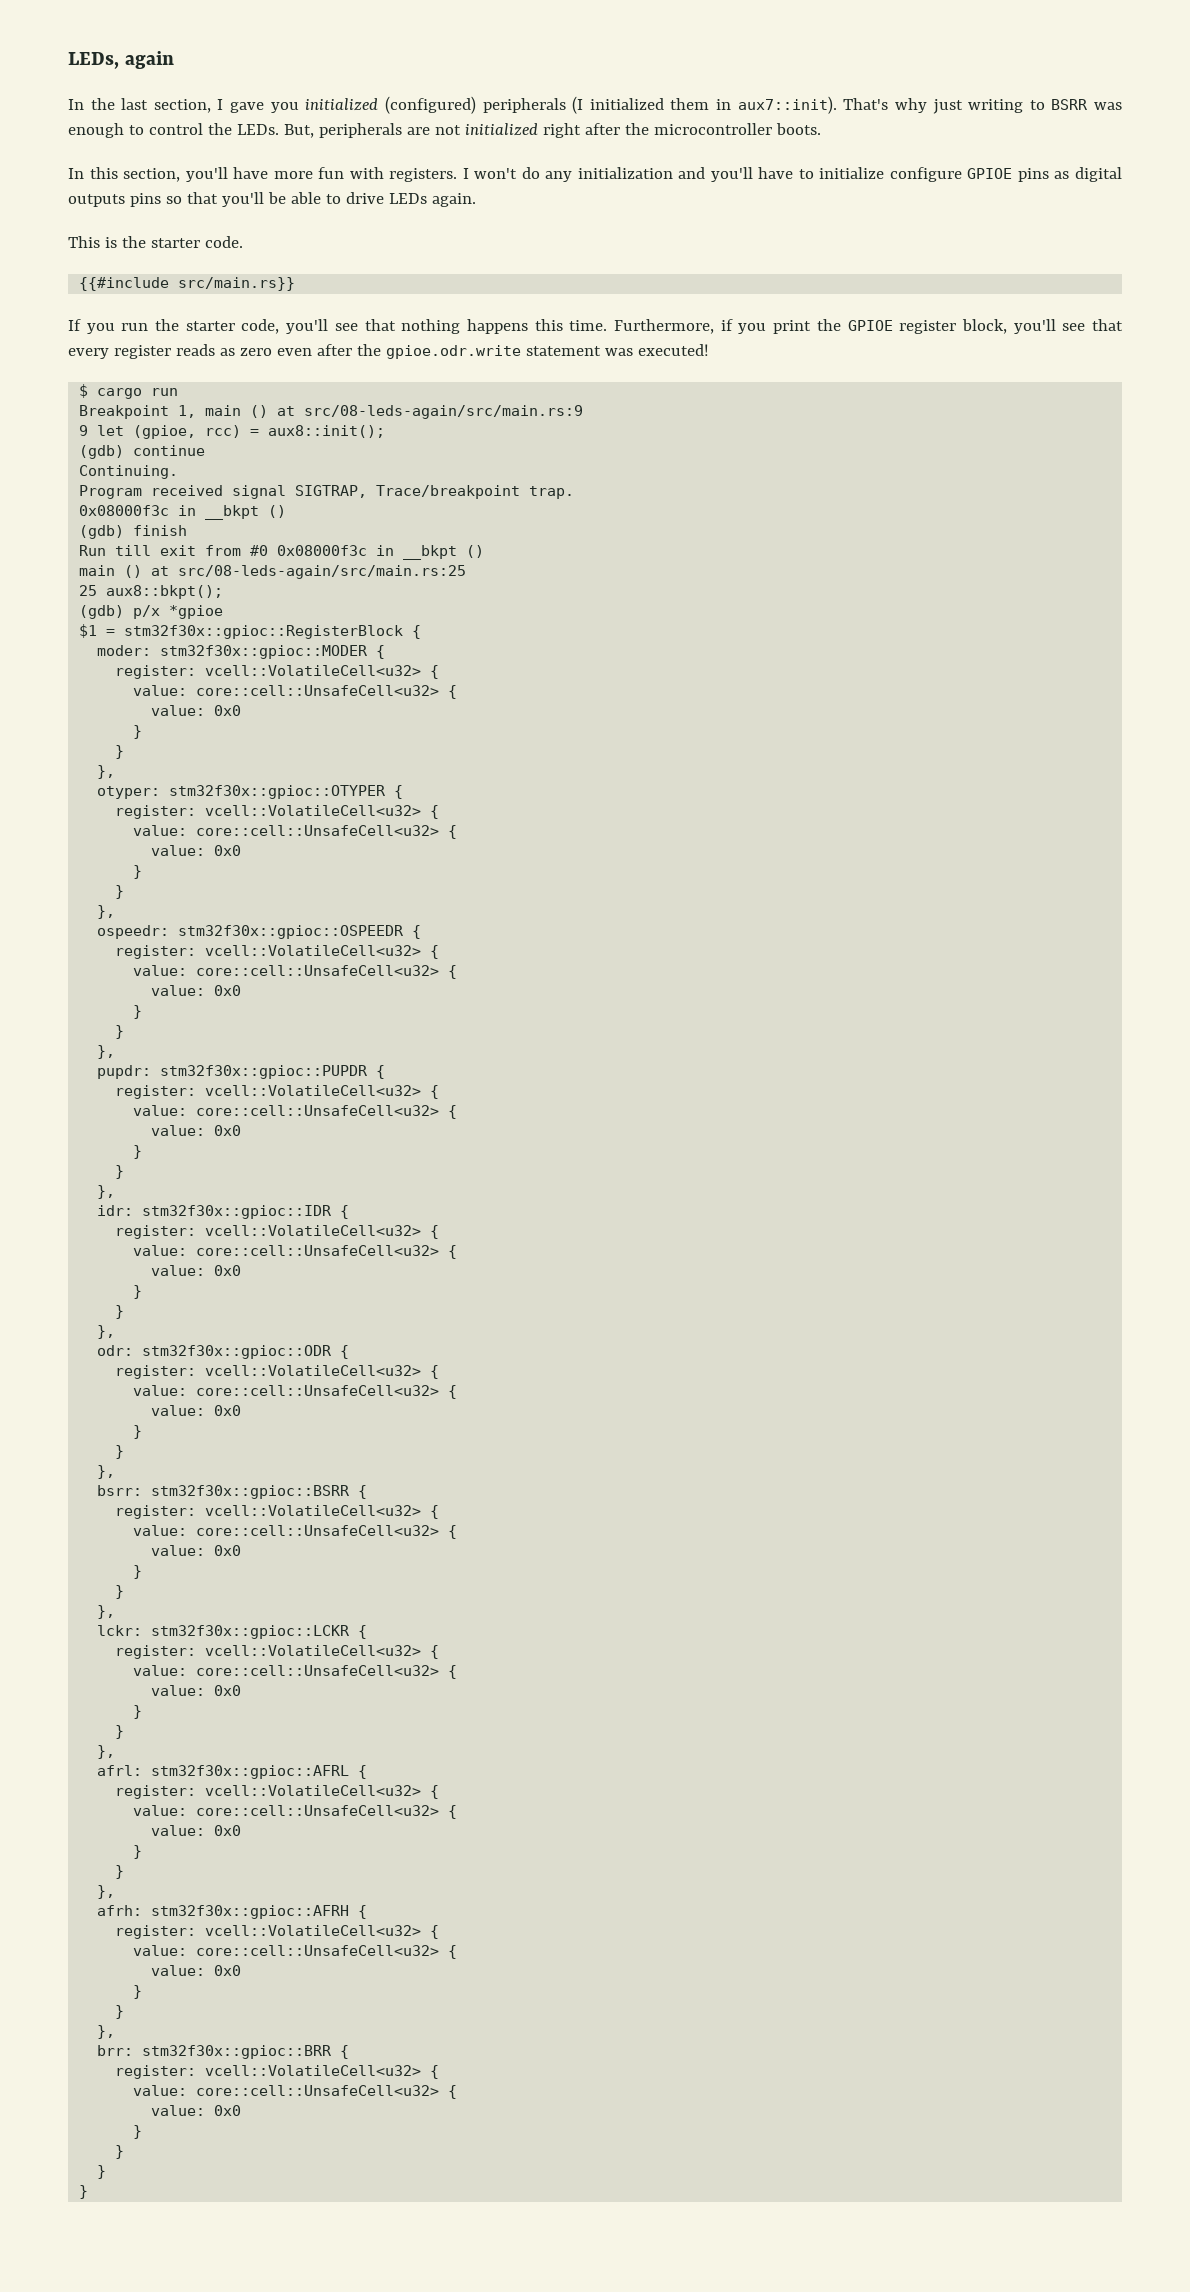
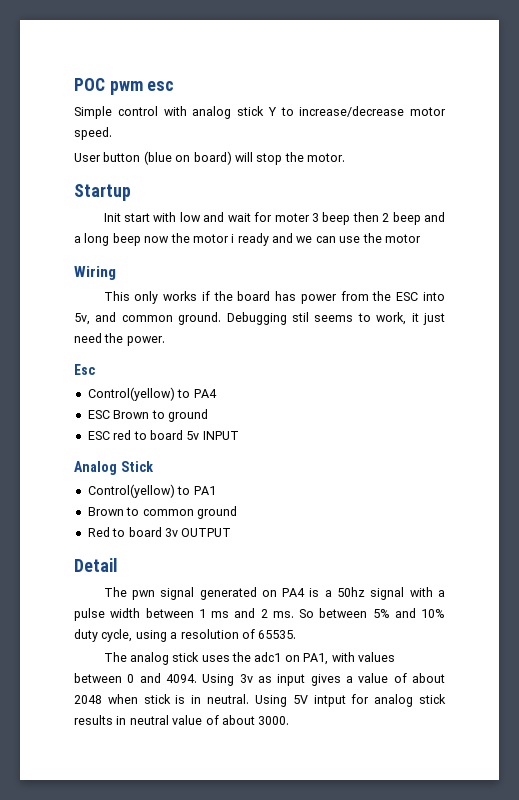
[68,51,174,69] [68,96,1122,114] [68,123,821,138] [68,167,1122,182] [68,192,476,207] [68,236,243,248] [79,277,296,291] [68,319,1123,334] [68,344,709,359] [79,384,179,399] [79,405,584,419] [79,425,386,439] [79,445,206,459] [79,465,179,479] [79,485,575,499] [79,505,287,520] [79,525,188,539] [79,545,485,560] [79,565,467,579] [79,585,224,599] [79,605,224,619] [79,624,422,639] [97,645,386,659] [115,665,440,679] [133,685,458,699] [151,705,242,716] [133,725,143,739] [115,745,125,759] [97,765,116,779] [97,785,404,799] [115,805,440,819] [133,825,458,839] [151,845,242,856] [133,865,143,879] [115,885,125,899] [97,905,116,919] [97,925,422,939] [115,945,440,959] [133,965,458,979] [151,985,242,996] [133,1005,143,1019] [115,1025,125,1039] [97,1045,116,1059] [97,1065,386,1079] [115,1085,440,1099] [133,1105,458,1119] [151,1125,242,1136] [133,1145,143,1159] [115,1165,125,1179] [97,1185,116,1199] [97,1205,350,1219] [115,1225,440,1239] [133,1245,458,1259] [151,1265,242,1276] [133,1285,143,1299] [115,1305,125,1319] [97,1325,116,1339] [97,1345,350,1359] [115,1365,440,1379] [133,1385,458,1399] [151,1405,242,1416] [133,1425,143,1439] [115,1445,125,1459] [97,1465,116,1479] [97,1485,368,1499] [115,1505,440,1519] [133,1525,458,1539] [151,1545,242,1556] [133,1565,143,1579] [115,1585,125,1599] [97,1605,116,1619] [97,1625,368,1639] [115,1645,440,1659] [133,1665,458,1679] [151,1685,242,1696] [133,1705,143,1719] [115,1725,125,1739] [97,1745,116,1759] [97,1765,368,1779] [115,1785,440,1799] [133,1805,458,1819] [151,1825,242,1836] [133,1845,143,1859] [115,1865,125,1879] [97,1885,116,1899] [97,1905,368,1919] [115,1925,440,1939] [133,1945,458,1959] [151,1965,242,1976] [133,1985,143,1999] [115,2005,125,2019] [97,2025,116,2039] [97,2045,350,2059] [115,2065,440,2079] [133,2085,458,2099] [151,2105,242,2116] [133,2125,143,2139] [115,2145,125,2159] [97,2165,107,2179] [79,2185,89,2199] LEDs, again // In the last section, I gave you initialized (configured) peripherals (I initialized them in aux7::init). That's why just writing to BSRR was enough to control the LEDs. But, peripherals are not initialized right after the microcontroller boots. // In this section, you'll have more fun with registers. I won't do any initialization and you'll have to initialize configure GPIOE pins as digital outputs pins so that you'll be able to drive LEDs again. // This is the starter code. // {{#include src/main.rs}} // If you run the starter code, you'll see that nothing happens this time. Furthermore, if you print the GPIOE register block, you'll see that every register reads as zero even after the gpioe.odr.write statement was executed! // $ cargo run // Breakpoint 1, main () at src/08-leds-again/src/main.rs:9 // 9 let (gpioe, rcc) = aux8::init(); // (gdb) continue // Continuing. // Program received signal SIGTRAP, Trace/breakpoint trap. // 0x08000f3c in __bkpt () // (gdb) finish // Run till exit from #0 0x08000f3c in __bkpt () // main () at src/08-leds-again/src/main.rs:25 // 25 aux8::bkpt(); // (gdb) p/x *gpioe // $1 = stm32f30x::gpioc::RegisterBlock { // moder: stm32f30x::gpioc::MODER { // register: vcell::VolatileCell<u32> { // value: core::cell::UnsafeCell<u32> { // value: 0x0 // } // } // }, // otyper: stm32f30x::gpioc::OTYPER { // register: vcell::VolatileCell<u32> { // value: core::cell::UnsafeCell<u32> { // value: 0x0 // } // } // }, // ospeedr: stm32f30x::gpioc::OSPEEDR { // register: vcell::VolatileCell<u32> { // value: core::cell::UnsafeCell<u32> { // value: 0x0 // } // } // }, // pupdr: stm32f30x::gpioc::PUPDR { // register: vcell::VolatileCell<u32> { // value: core::cell::UnsafeCell<u32> { // value: 0x0 // } // } // }, // idr: stm32f30x::gpioc::IDR { // register: vcell::VolatileCell<u32> { // value: core::cell::UnsafeCell<u32> { // value: 0x0 // } // } // }, // odr: stm32f30x::gpioc::ODR { // register: vcell::VolatileCell<u32> { // value: core::cell::UnsafeCell<u32> { // value: 0x0 // } // } // }, // bsrr: stm32f30x::gpioc::BSRR { // register: vcell::VolatileCell<u32> { // value: core::cell::UnsafeCell<u32> { // value: 0x0 // } // } // }, // lckr: stm32f30x::gpioc::LCKR { // register: vcell::VolatileCell<u32> { // value: core::cell::UnsafeCell<u32> { // value: 0x0 // } // } // }, // afrl: stm32f30x::gpioc::AFRL { // register: vcell::VolatileCell<u32> { // value: core::cell::UnsafeCell<u32> { // value: 0x0 // } // } // }, // afrh: stm32f30x::gpioc::AFRH { // register: vcell::VolatileCell<u32> { // value: core::cell::UnsafeCell<u32> { // value: 0x0 // } // } // }, // brr: stm32f30x::gpioc::BRR { // register: vcell::VolatileCell<u32> { // value: core::cell::UnsafeCell<u32> { // value: 0x0 // } // } // } // } -> [74,78,175,95] [74,106,446,119] [74,127,112,140] [74,151,345,165] [74,184,131,201] [103,212,446,225] [74,233,421,246] [74,266,116,280] [103,291,446,304] [74,312,445,325] [74,333,165,346] [74,364,95,375] [87,387,217,401] [87,409,208,422] [87,430,239,440] [74,461,154,475] [87,484,216,498] [87,506,237,519] [87,527,232,537] [74,558,117,572] [103,587,446,600] [74,608,445,621] [74,629,297,642] [103,652,395,665] [74,673,445,686] [74,694,446,707] [74,715,290,725] POC pwm esc // Simple control with analog stick Y to increase/decrease motor speed. // User button (blue on board) will stop the motor. // Startup // Init start with low and wait for moter 3 beep then 2 beep and a long beep now the motor i ready and we can use the motor // Wiring // This only works if the board has power from the ESC into 5v, and common ground. Debugging stil seems to work, it just need the power. // Esc // Control(yellow) to PA4 // ESC Brown to ground // ESC red to board 5v INPUT // Analog Stick // Control(yellow) to PA1 // Brown to common ground // Red to board 3v OUTPUT // Detail // The pwn signal generated on PA4 is a 50hz signal with a pulse width between 1 ms and 2 ms. So between 5% and 10% duty cycle, using a resolution of 65535. // The analog stick uses the adc1 on PA1, with values between 0 and 4094. Using 3v as input gives a value of about 2048 when stick is in neutral. Using 5V intput for analog stick results in neutral value of about 3000.

